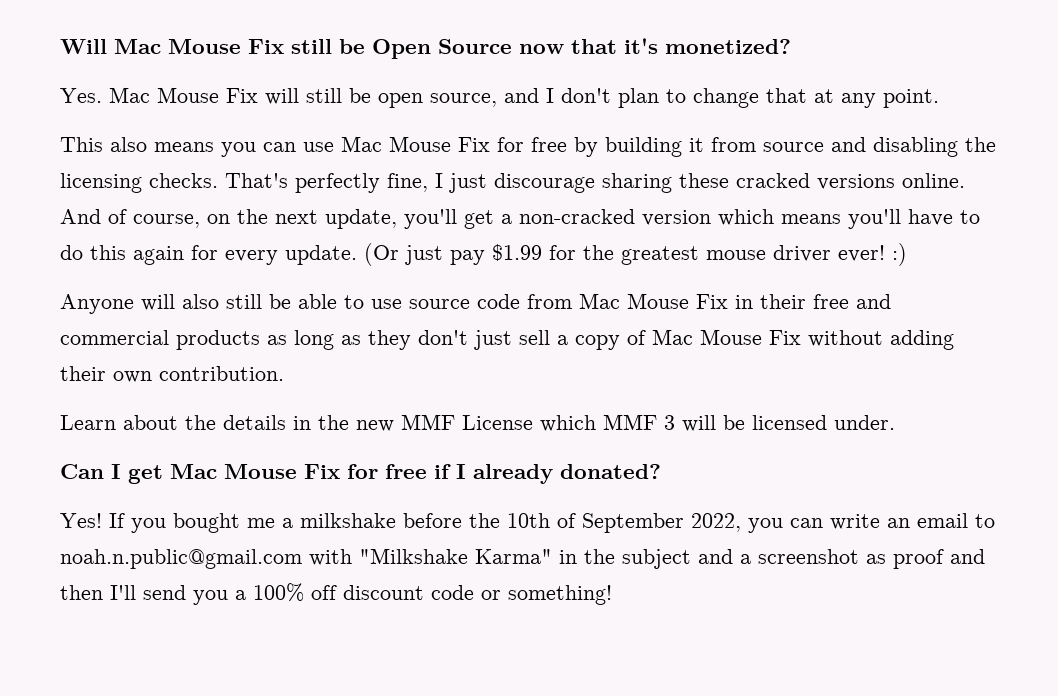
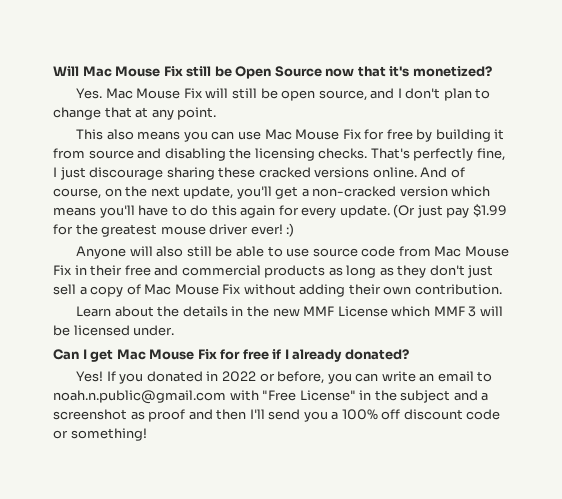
[173,513,741,533] bought me a milkshake before the 10th of September 2022, -> [146,371,325,384] donated in 2022 or before,
[359,548,552,564] "Milkshake Karma" -> [262,390,356,401] "Free License"

